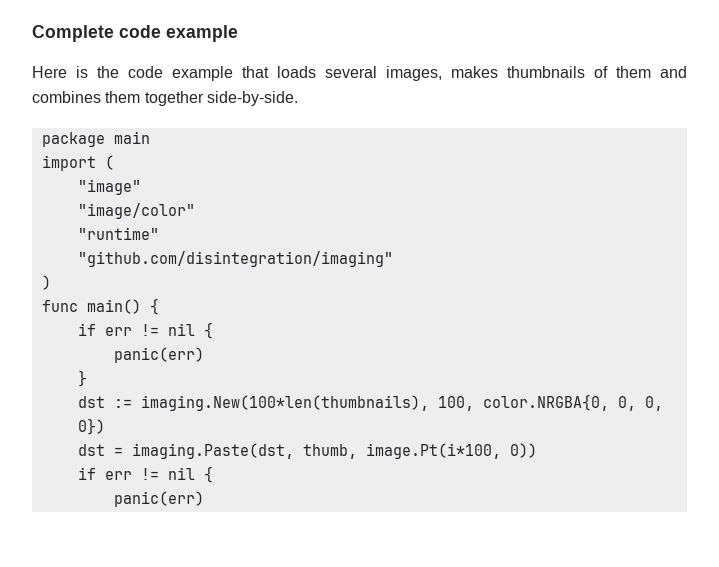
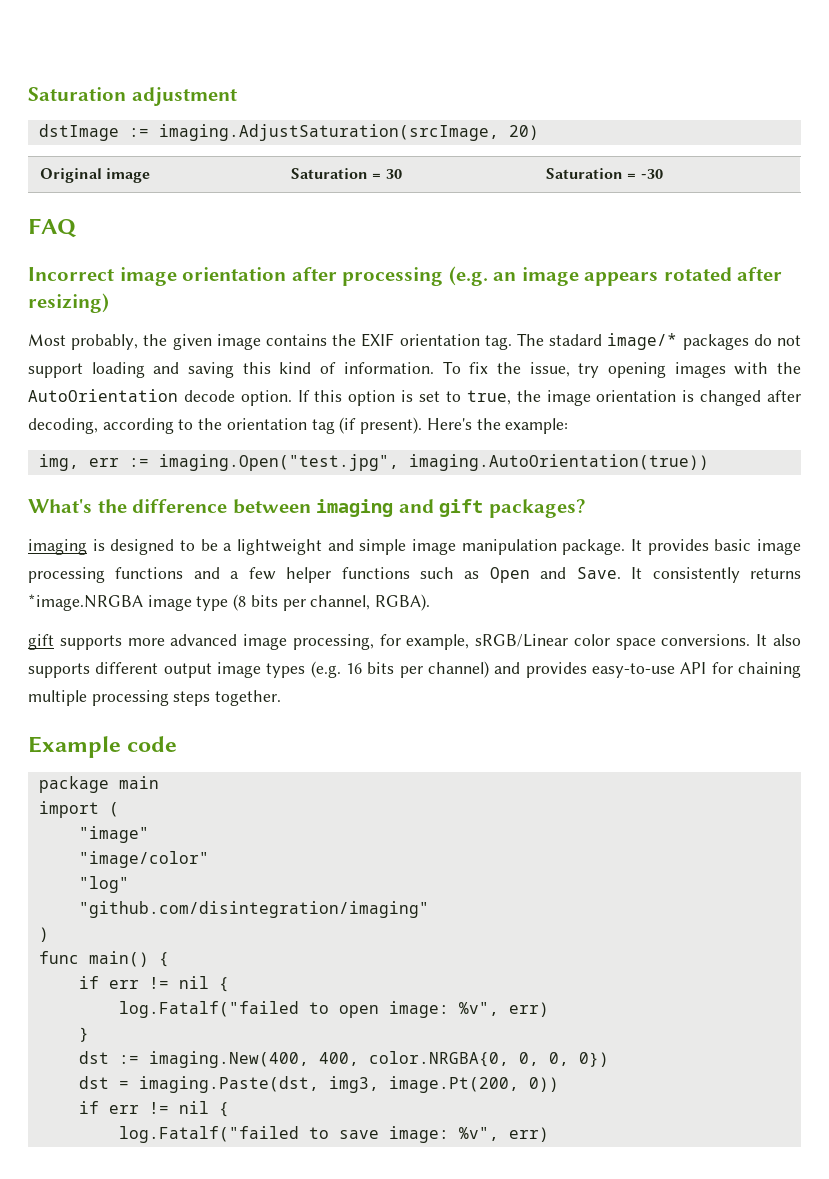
[32,25,238,42] [32,66,687,81] [32,91,298,106] Complete code example // Here is the code example that loads several images, makes thumbnails of them and combines them together side-by-side. -> [28,87,237,106] [38,124,539,141] [39,168,151,183] [290,168,402,179] [545,168,663,179] [28,218,77,238] [28,266,783,286] [28,293,109,313] [28,333,802,350] [28,361,801,378] [28,389,802,406] [28,417,569,434] [38,454,709,471] [28,499,586,518] [28,539,801,555] [28,567,802,583] [28,594,431,611] [28,634,801,650] [28,661,801,678] [28,690,282,706] [28,736,178,758] Saturation adjustment // dstImage := imaging.AdjustSaturation(srcImage, 20) // Original image | Saturation = 30 | Saturation = -30 // FAQ // Incorrect image orientation after processing (e.g. an image appears rotated after resizing) // Most probably, the given image contains the EXIF orientation tag. The stadard image/* packages do not support loading and saving this kind of information. To fix the issue, try opening images with the AutoOrientation decode option. If this option is set to true, the image orientation is changed after decoding, according to the orientation tag (if present). Here's the example: // img, err := imaging.Open("test.jpg", imaging.AutoOrientation(true)) // What's the difference between imaging and gift packages? // imaging is designed to be a lightweight and simple image manipulation package. It provides basic image processing functions and a few helper functions such as Open and Save. It consistently returns *image.NRGBA image type (8 bits per channel, RGBA). // gift supports more advanced image processing, for example, sRGB/Linear color space conversions. It also supports different output image types (e.g. 16 bits per channel) and provides easy-to-use API for chaining multiple processing steps together. // Example code
[77,227,159,240] "runtime" -> [78,876,129,893] "log"
[113,347,204,363] panic(err) -> [118,1001,549,1018] log.Fatalf("failed to open image: %v", err)
[140,395,474,411] imaging.New(100*len(thumbnails), 100, -> [148,1051,359,1068] imaging.New(400, 400,
[302,443,501,459] thumb, image.Pt(i*100, -> [328,1076,519,1093] img3, image.Pt(200,
[113,491,204,507] panic(err) -> [118,1126,549,1143] log.Fatalf("failed to save image: %v", err)

